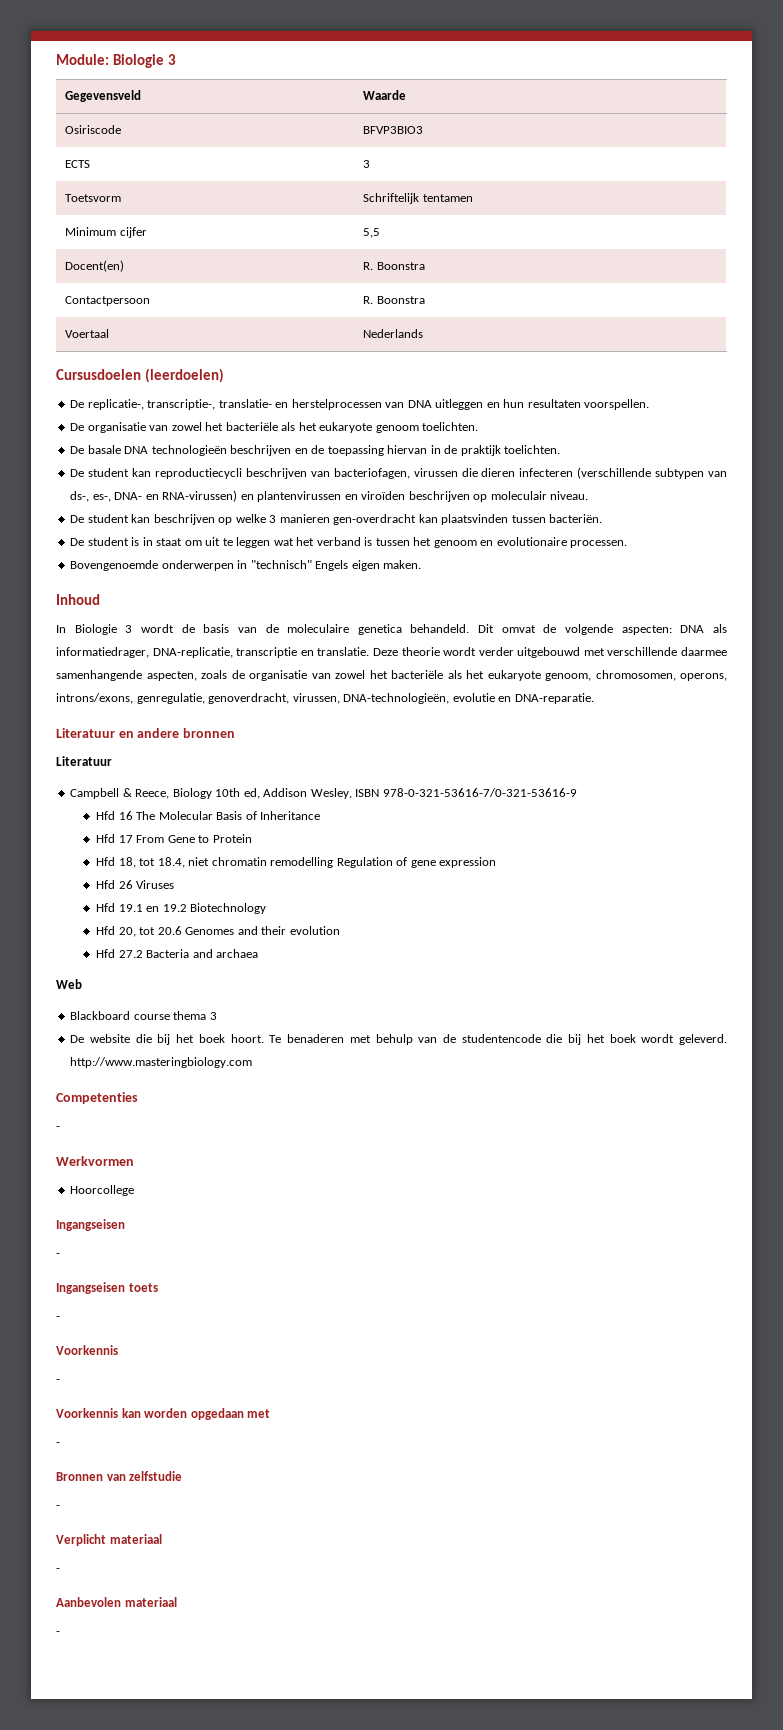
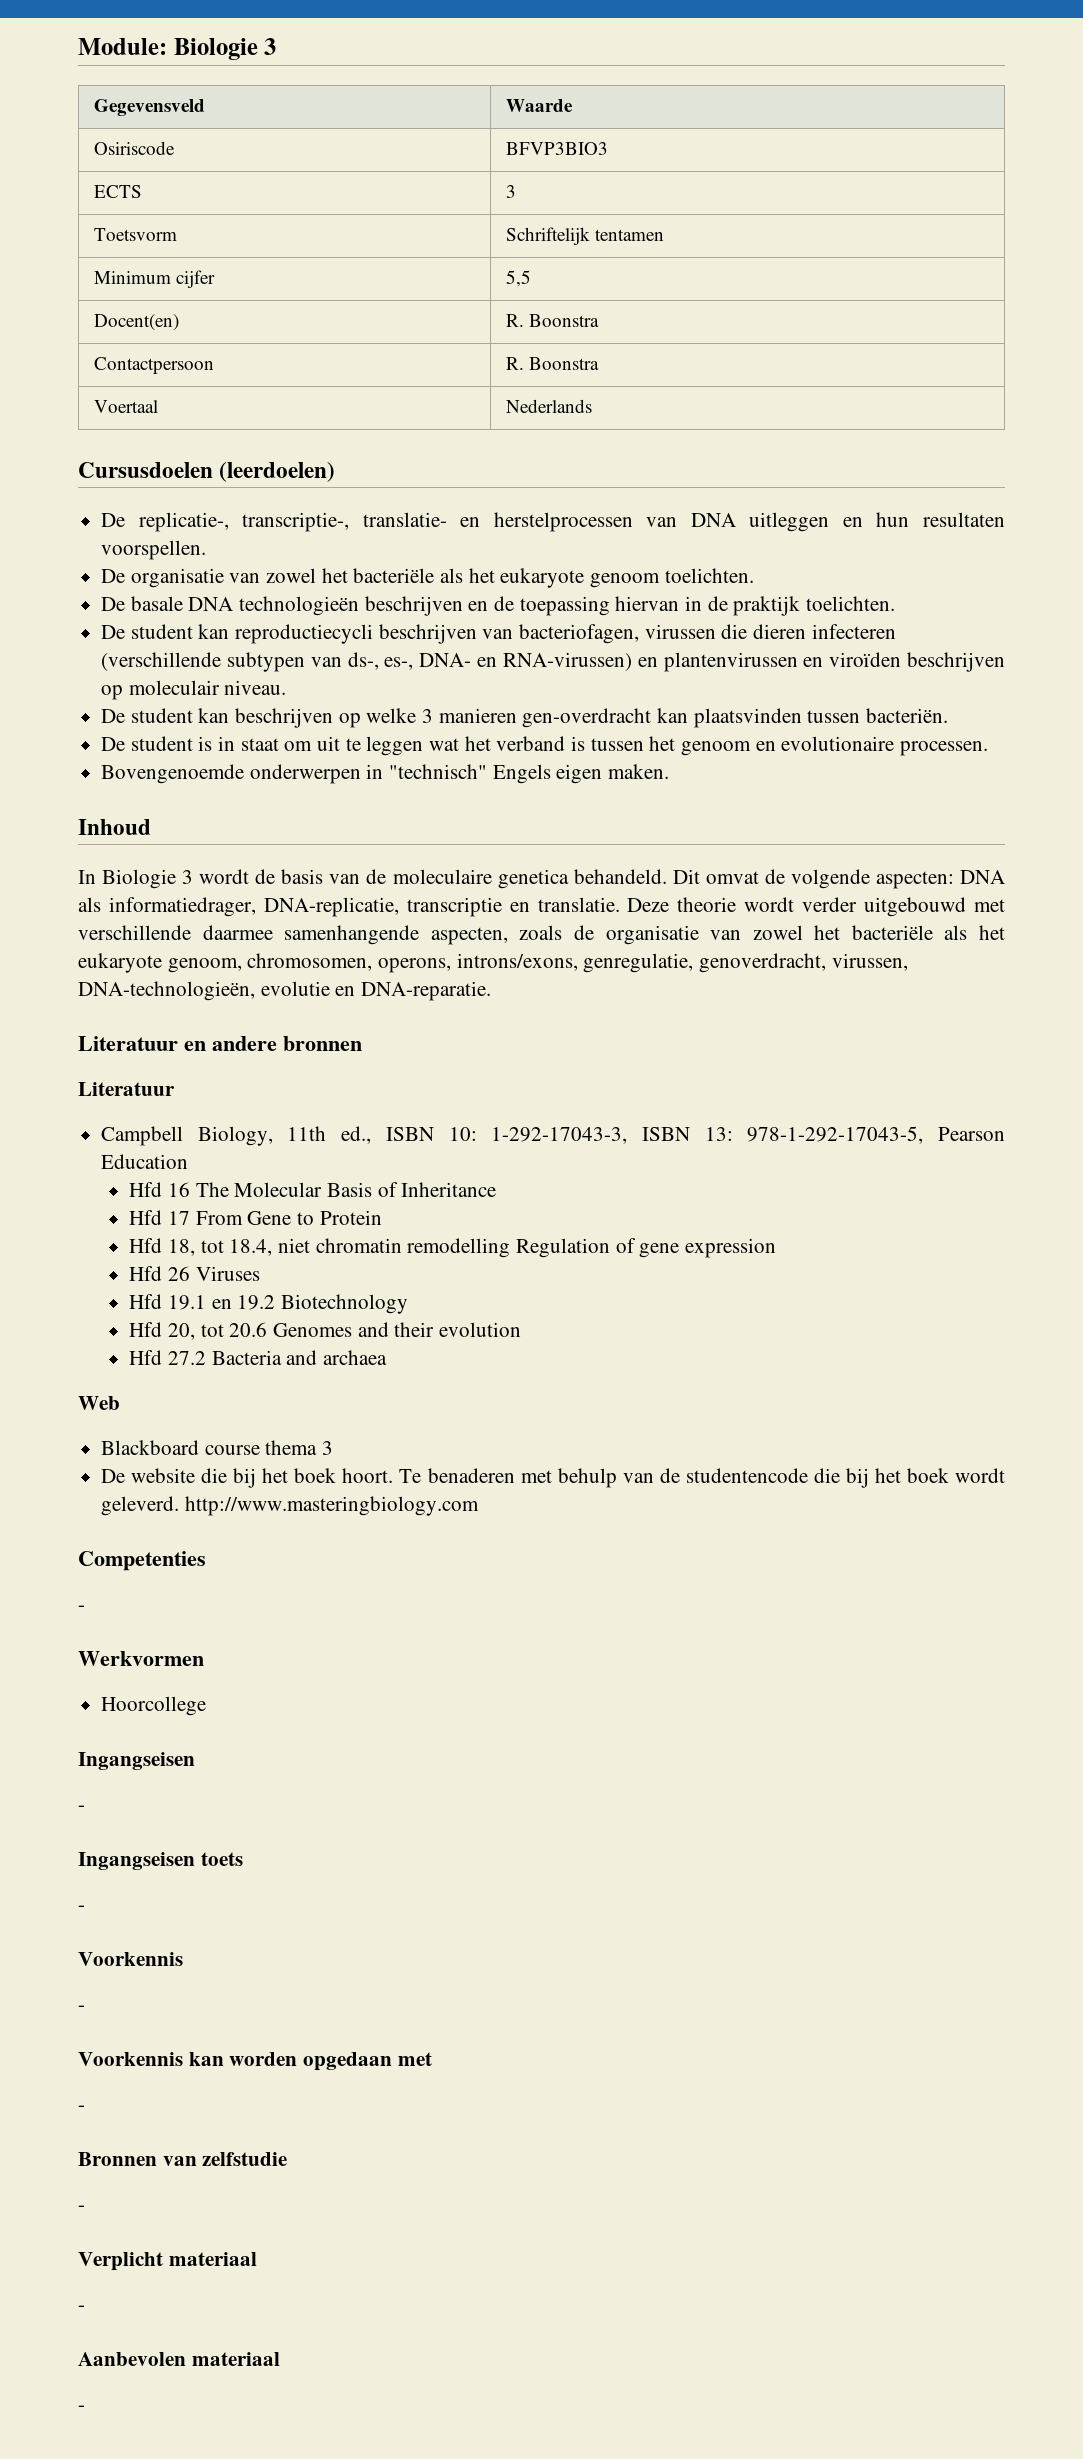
[122,788,577,799] & Reece, Biology 10th ed, Addison Wesley, ISBN 978-0-321-53616-7/0-321-53616-9 -> [197,1126,1005,1146] [101,1154,189,1169] Biology, 11th ed., ISBN 10: 1-292-17043-3, ISBN 13: 978-1-292-17043-5, Pearson Education

